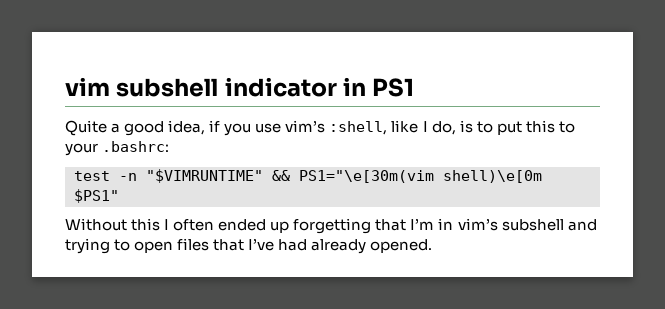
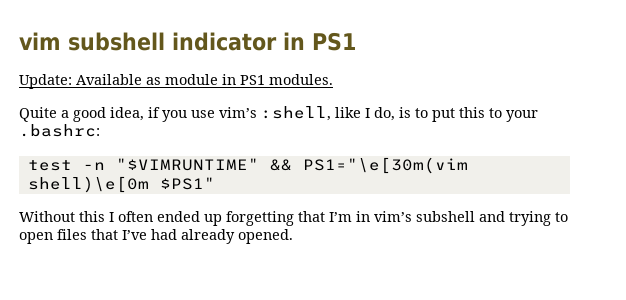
(415, 87) none -> [19,74,333,89] // Update: Available as module in PS1 modules.

